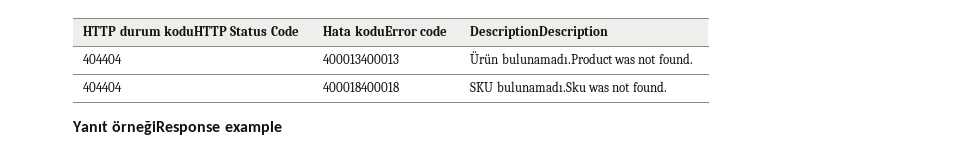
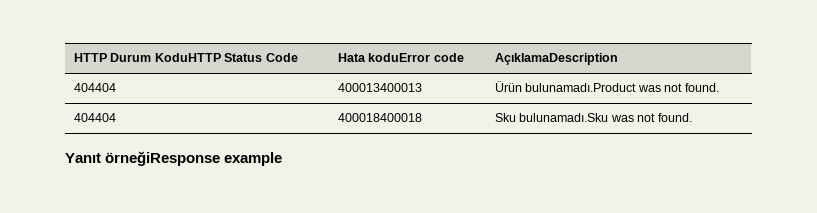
[119,25,227,36] durum koduHTTP -> [110,53,221,62] Durum KoduHTTP
[470,26,609,39] DescriptionDescription -> [495,53,619,65] AçıklamaDescription
[470,82,494,92] SKU -> [495,113,517,122] Sku

